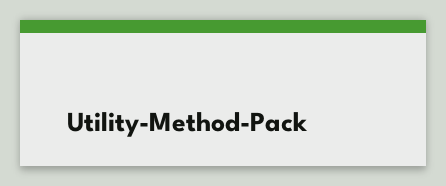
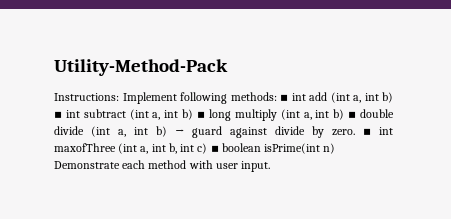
(308, 124) none -> [54,92,393,104] [54,109,395,121] [54,126,393,138] [54,143,336,154] [54,160,271,172] // Instructions: Implement following methods: ▪ int add (int a, int b) ▪ int subtract (int a, int b) ▪ long multiply (int a, int b) ▪ double divide (int a, int b) → guard against divide by zero. ▪ int maxofThree (int a, int b, int c) ▪ boolean isPrime(int n) Demonstrate each method with user input.

